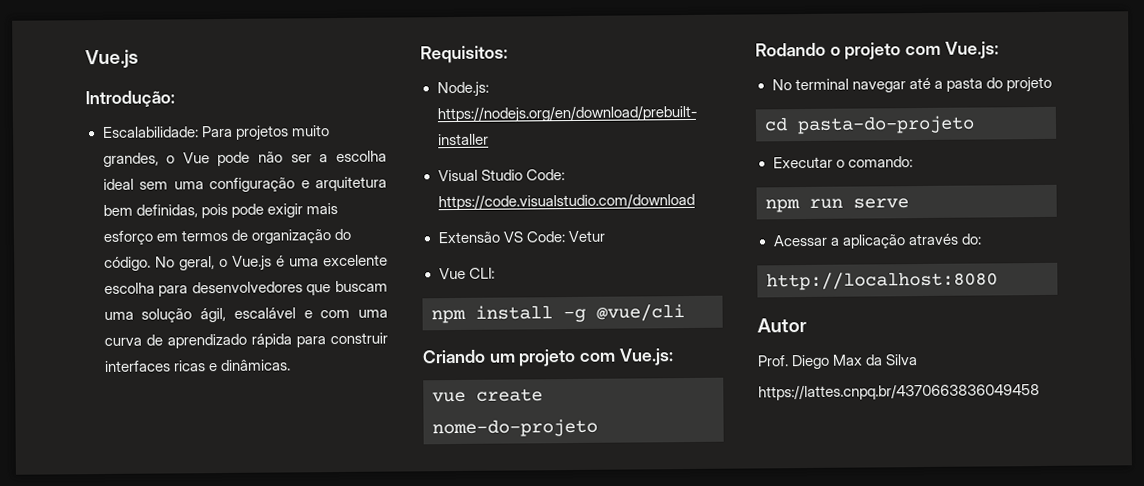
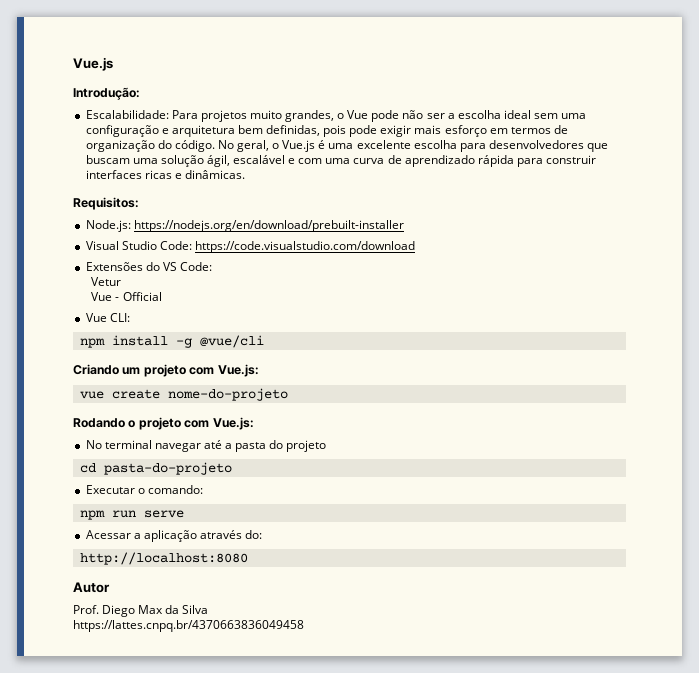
[437,231,500,244] Extensão -> [85,262,160,271] Extensões do
(565, 237) none -> (212, 266) //
(605, 236) none -> [91,292,162,301] // Vue - Official

